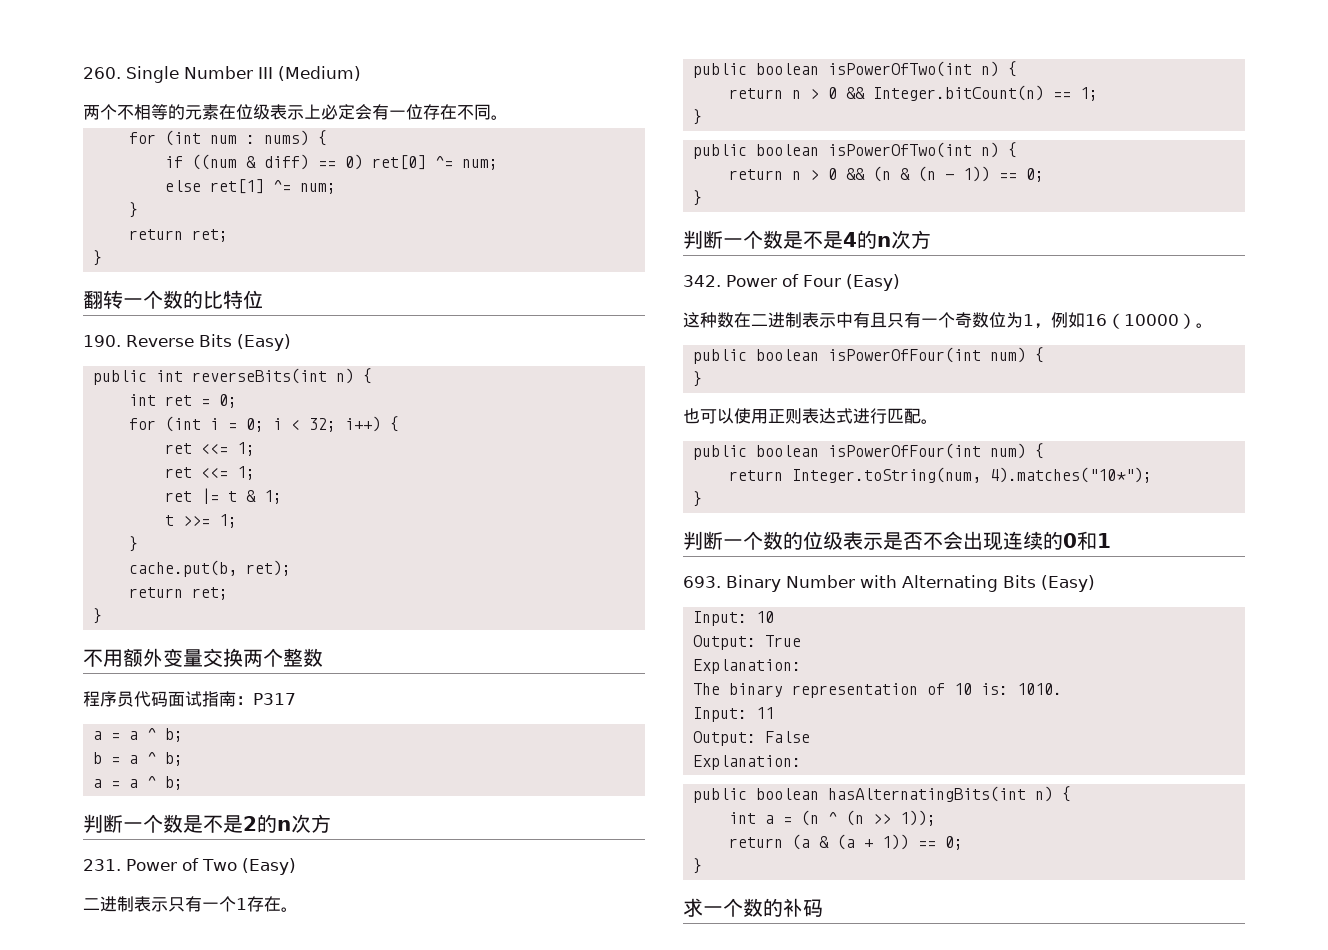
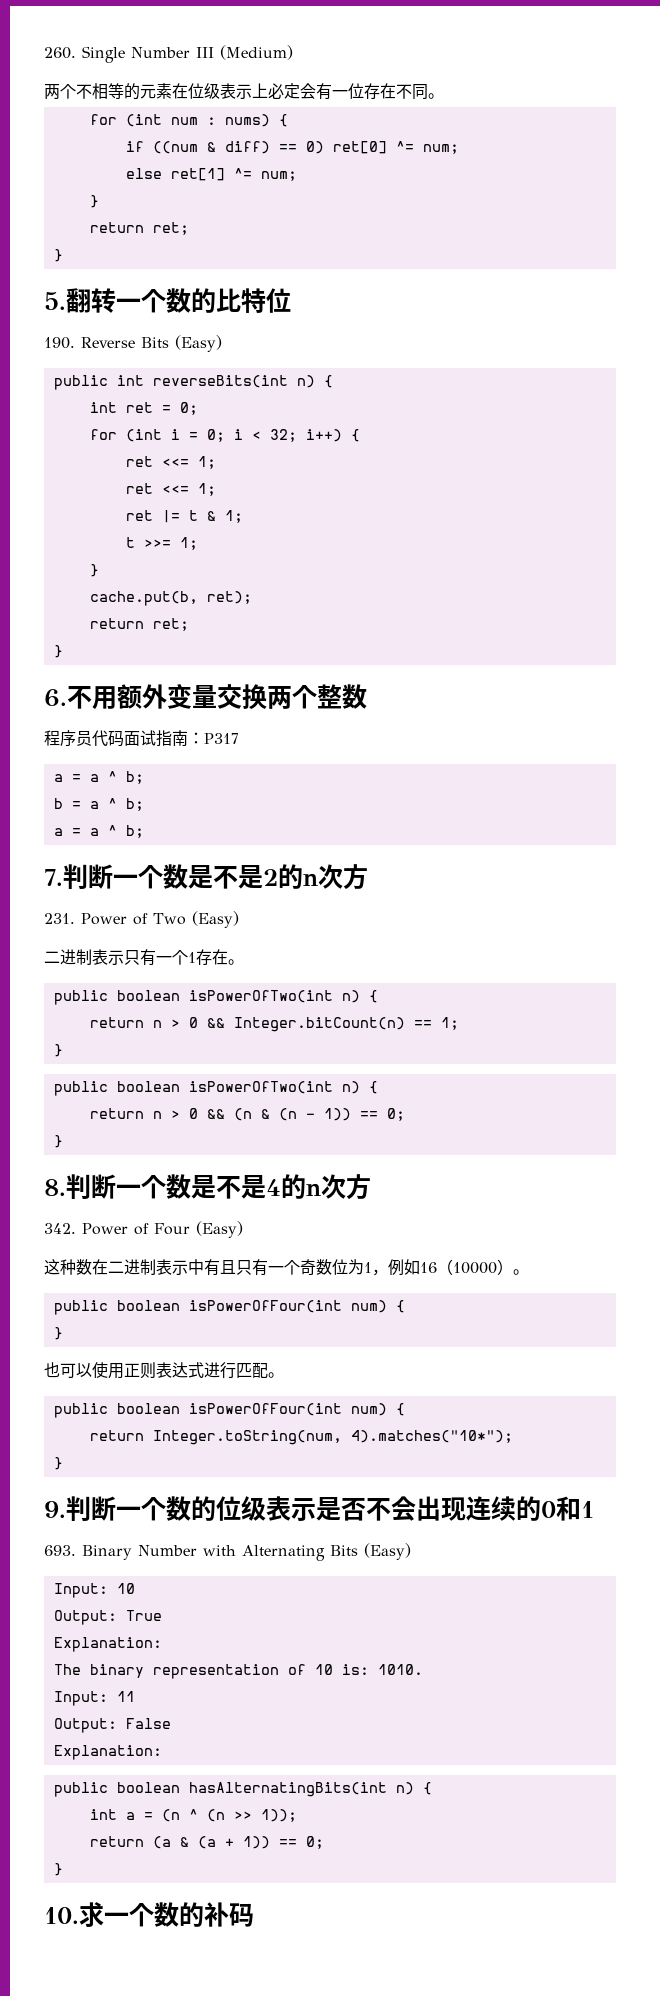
(103, 258) none -> [44,292,66,310] 5.
(103, 616) none -> [44,689,67,707] 6.
(184, 783) none -> [44,869,63,886] 7.
(703, 198) none -> [44,1179,66,1196] 8.
(703, 499) none -> [44,1501,66,1518] 9.
(703, 866) none -> [44,1907,79,1924] 10.

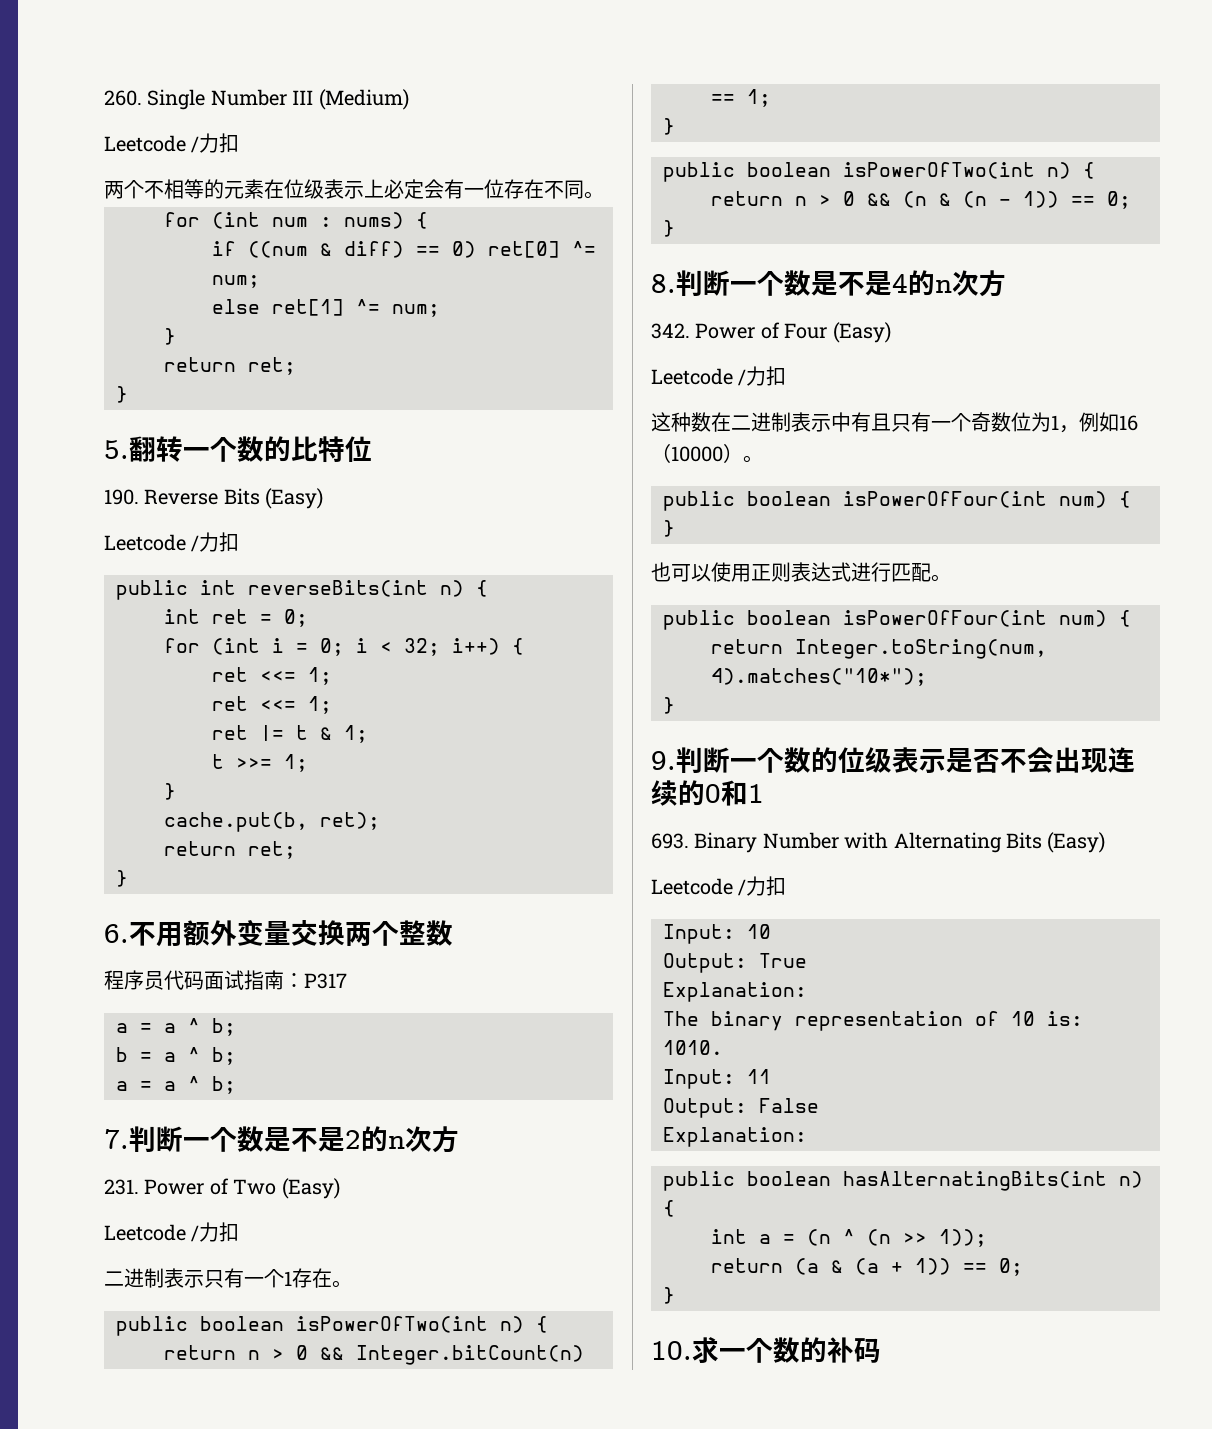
(293, 52) none -> [104,133,240,153] // Leetcode /力扣
(222, 343) none -> [104,532,240,552] // Leetcode /力扣
(239, 919) none -> [104,1222,240,1242] // Leetcode /力扣
(243, 1229) none -> [651,366,787,386] // Leetcode /力扣
(411, 1551) none -> [651,876,787,896] // Leetcode /力扣

